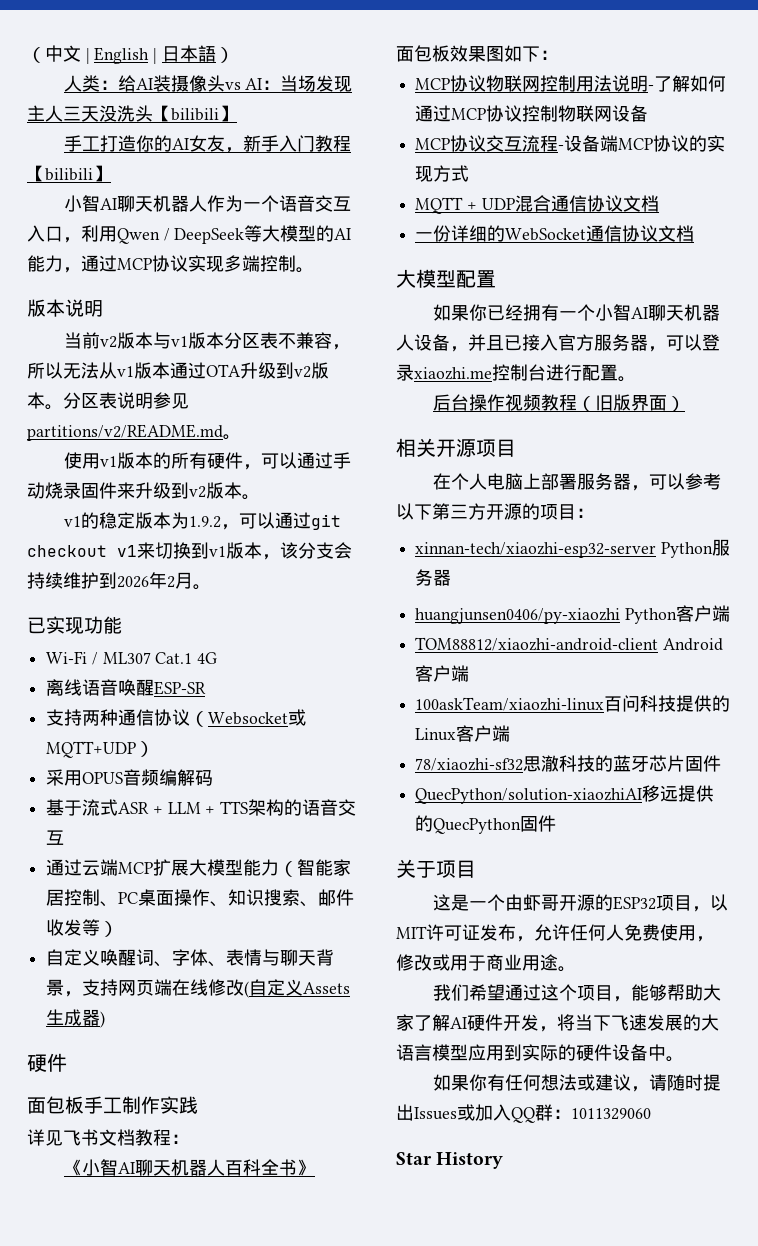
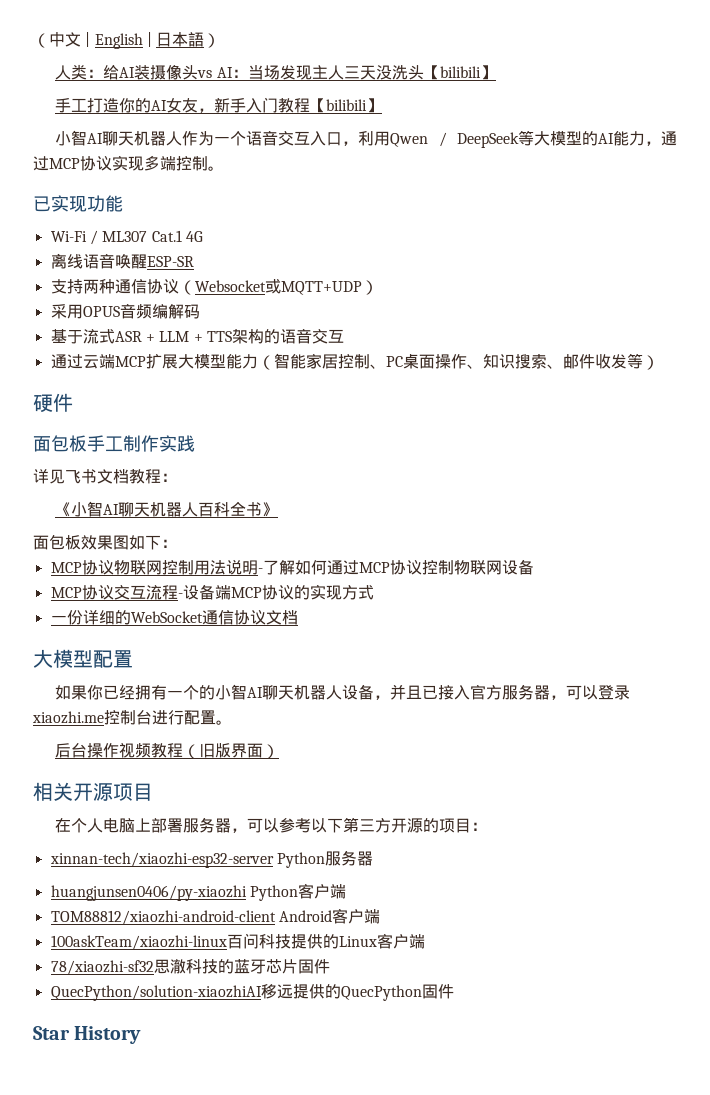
[27,299,103,317] [63,332,350,350] [27,362,329,379] [27,392,189,410] [27,424,241,441] [63,452,351,470] [27,482,260,500] [63,512,341,530] [27,542,352,560] [27,572,211,590] // 版本说明 // 当前v2版本与v1版本分区表不兼容，所以无法从v1版本通过OTA升级到v2版本。分区表说明参见partitions/v2/README.md。 // 使用v1版本的所有硬件，可以通过手动烧录固件来升级到v2版本。 // v1的稳定版本为1.9.2，可以通过git checkout v1来切换到v1版本，该分支会持续维护到2026年2月。 -> (224, 168) none
[46,949,335,967] [46,979,351,998] [46,1009,106,1028] // 自定义唤醒词、字体、表情与聊天背景，支持网页端在线修改(自定义Assets生成器) -> (659, 362) none
[415,195,659,214] // MQTT + UDP混合通信协议文档 -> (374, 592) none
(595, 312) none -> [199,685,216,700] 的
[396,859,476,878] [432,894,728,912] [396,924,714,942] [396,954,576,972] [432,984,721,1002] [396,1014,719,1032] [396,1044,684,1062] [432,1074,721,1092] [396,1104,651,1123] // 关于项目 // 这是一个由虾哥开源的ESP32项目，以MIT许可证发布，允许任何人免费使用，修改或用于商业用途。 // 我们希望通过这个项目，能够帮助大家了解AI硬件开发，将当下飞速发展的大语言模型应用到实际的硬件设备中。 // 如果你有任何想法或建议，请随时提出Issues或加入QQ群：1011329060 -> (454, 991) none

